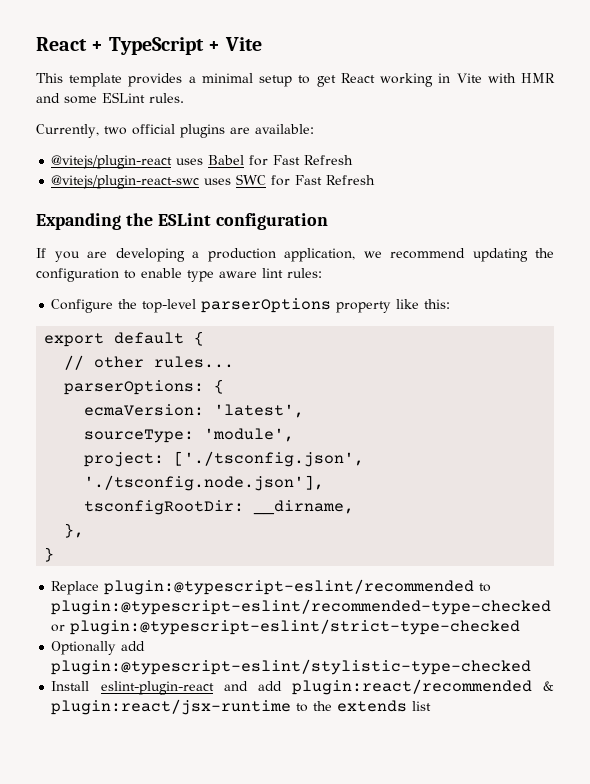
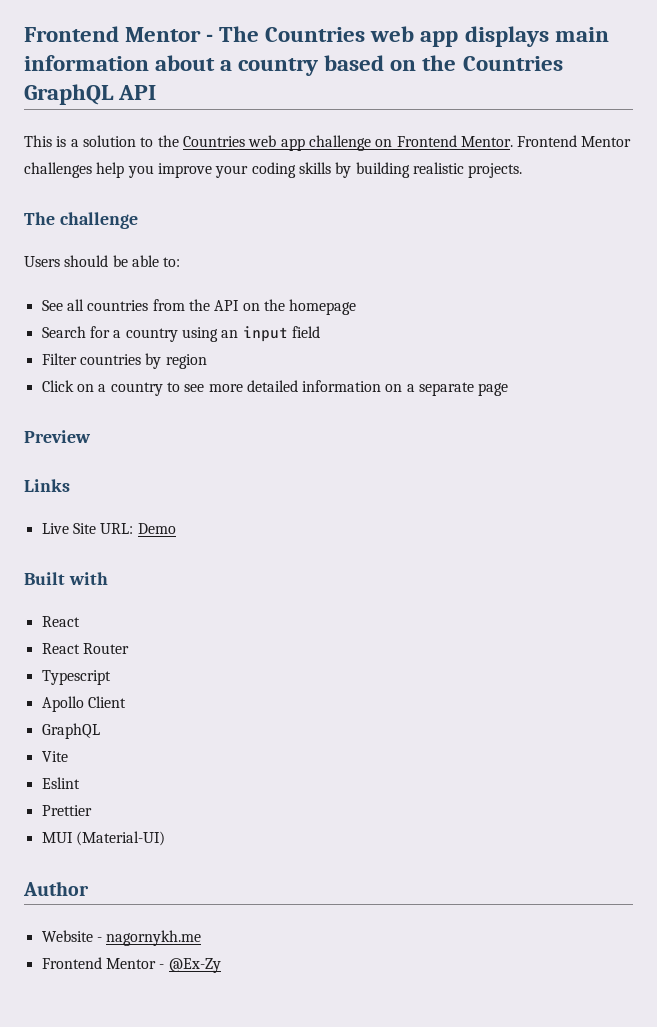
[36,37,262,55] [36,73,555,87] [36,92,184,104] [36,124,314,138] [51,155,354,169] [51,174,376,189] [36,213,328,230] [36,248,554,262] [36,268,322,282] [51,298,451,313] [44,331,205,347] [64,355,235,370] [64,379,225,395] [84,404,305,418] [84,428,295,443] [84,451,365,467] [84,475,325,491] [84,500,355,515] [64,523,85,538] [44,547,55,562] [51,579,492,595] [51,599,552,615] [51,619,521,635] [51,641,146,655] [51,659,532,675] [51,679,554,695] [51,699,432,715] React + TypeScript + Vite // This template provides a minimal setup to get React working in Vite with HMR and some ESLint rules. // Currently, two official plugins are available: // @vitejs/plugin-react uses Babel for Fast Refresh // @vitejs/plugin-react-swc uses SWC for Fast Refresh // Expanding the ESLint configuration // If you are developing a production application, we recommend updating the configuration to enable type aware lint rules: // Configure the top-level parserOptions property like this: // export default { // // other rules... // parserOptions: { // ecmaVersion: 'latest', // sourceType: 'module', // project: ['./tsconfig.json', './tsconfig.node.json'], // tsconfigRootDir: __dirname, // }, // } // Replace plugin:@typescript-eslint/recommended to plugin:@typescript-eslint/recommended-type-checked or plugin:@typescript-eslint/strict-type-checked // Optionally add plugin:@typescript-eslint/stylistic-type-checked // Install eslint-plugin-react and add plugin:react/recommended & plugin:react/jsx-runtime to the extends list -> [24,26,609,47] [24,55,563,76] [24,84,157,105] [24,135,632,151] [24,162,523,178] [24,212,138,229] [24,255,181,267] [41,299,357,315] [41,326,320,342] [41,353,207,369] [41,380,509,396] [24,430,91,443] [24,479,70,492] [41,523,176,534] [24,572,108,585] [41,616,80,627] [41,643,129,654] [41,670,111,685] [41,696,126,712] [41,723,100,739] [41,751,68,762] [41,777,80,789] [41,805,92,816] [41,831,165,846] [23,881,89,896] [41,930,202,946] [41,957,221,973] Frontend Mentor - The Countries web app displays main information about a country based on the Countries GraphQL API // This is a solution to the Countries web app challenge on Frontend Mentor. Frontend Mentor challenges help you improve your coding skills by building realistic projects. // The challenge // Users should be able to: // See all countries from the API on the homepage // Search for a country using an input field // Filter countries by region // Click on a country to see more detailed information on a separate page // Preview // Links // Live Site URL: Demo // Built with // React // React Router // Typescript // Apollo Client // GraphQL // Vite // Eslint // Prettier // MUI (Material-UI) // Author // Website - nagornykh.me // Frontend Mentor - @Ex-Zy

